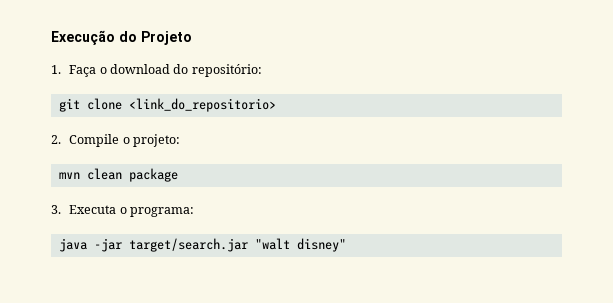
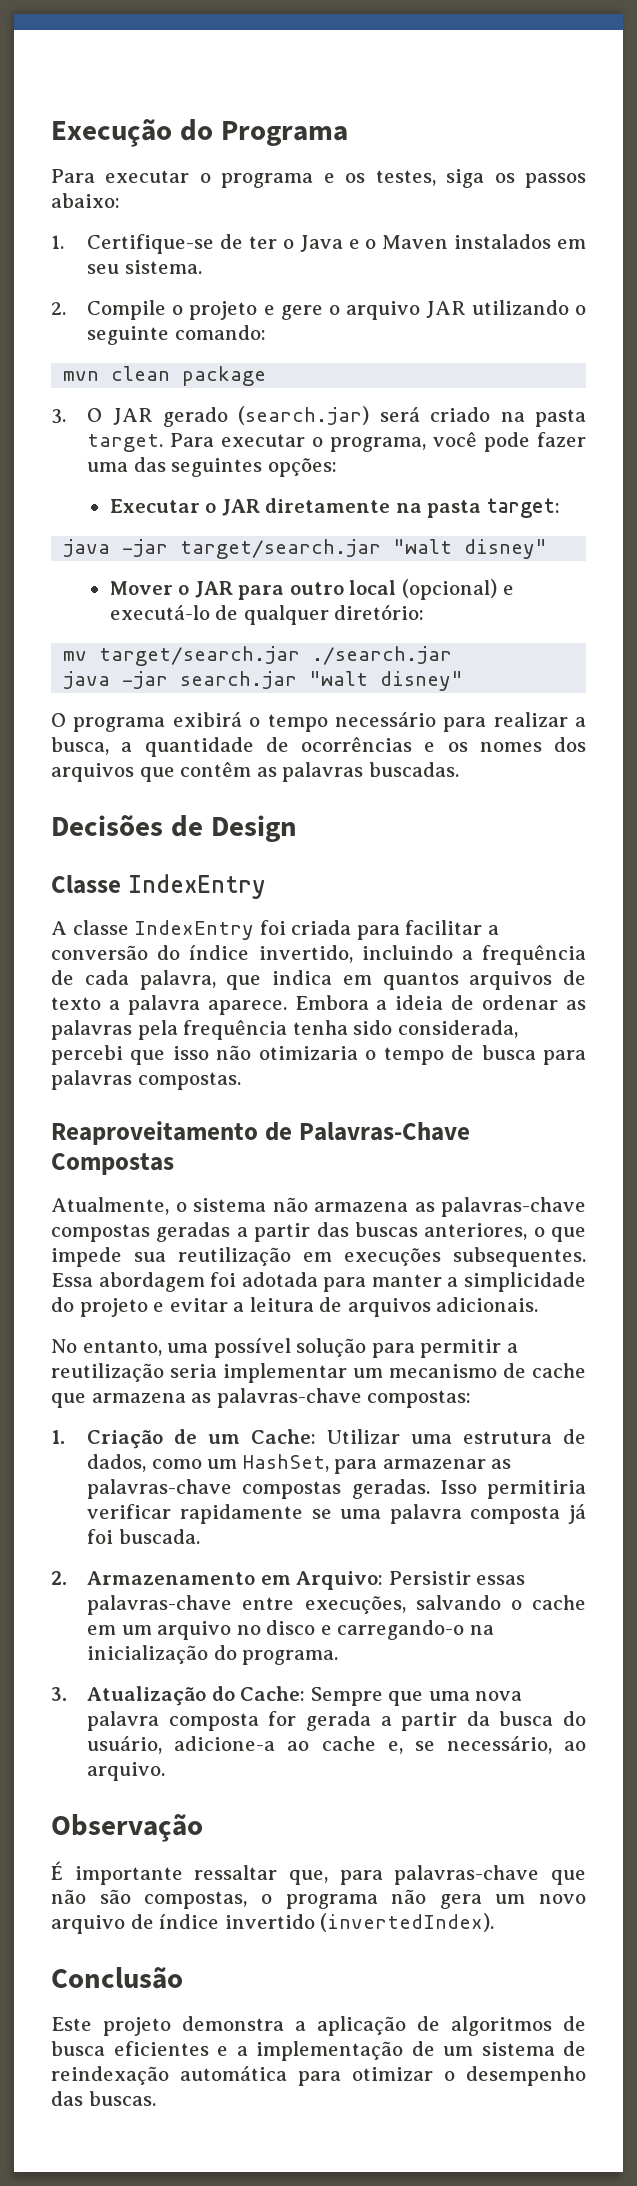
[140,31,192,45] [51,64,262,77] [58,98,276,112] [51,134,180,147] [58,168,178,182] [51,205,194,217] Projeto // 1. Faça o download do repositório: // git clone <link_do_repositorio> // 2. Compile o projeto: // mvn clean package // 3. Executa o programa: -> [220,121,348,146] [51,169,587,188] [51,193,120,208] [51,234,586,254] [87,260,202,274] [51,300,586,320] [87,325,266,345] [63,366,267,386] [51,406,586,427] [87,432,586,452] [87,457,337,477] [109,498,561,518] Programa // Para executar o programa e os testes, siga os passos abaixo: // 1. Certifique-se de ter o Java e o Maven instalados em seu sistema. // 2. Compile o projeto e gere o arquivo JAR utilizando o seguinte comando: // mvn clean package // 3. O JAR gerado (search.jar) será criado na pasta target. Para executar o programa, você pode fazer uma das seguintes opções: // Executar o JAR diretamente na pasta target:
(346, 245) none -> [109,579,514,600] [109,604,425,625] [63,646,453,666] [63,671,464,691] [51,712,586,732] [51,737,586,757] [51,762,459,782] [51,815,297,842] [51,874,265,899] [51,920,499,940] [51,945,586,965] [51,970,586,990] [51,995,587,1015] [51,1020,518,1040] [51,1045,587,1065] [51,1070,241,1090] [51,1121,470,1145] [51,1153,174,1175] [51,1197,586,1217] [51,1222,586,1242] [51,1247,586,1267] [51,1272,586,1292] [51,1297,539,1317] [51,1338,518,1358] [51,1363,586,1383] [51,1388,472,1408] [51,1429,586,1449] [87,1454,512,1474] [87,1479,587,1499] [87,1504,586,1524] [87,1529,200,1544] [51,1571,526,1590] [87,1595,586,1615] [87,1620,494,1640] [87,1645,339,1665] [51,1686,523,1706] [87,1711,587,1731] [87,1736,586,1754] [87,1762,166,1781] [51,1814,203,1842] [51,1861,587,1885] [51,1889,586,1909] [51,1913,495,1934] [51,1967,183,1989] [51,2016,586,2036] [51,2041,586,2061] [51,2066,586,2086] [51,2091,156,2106] // Mover o JAR para outro local (opcional) e executá-lo de qualquer diretório: // mv target/search.jar ./search.jar // java -jar search.jar "walt disney" // O programa exibirá o tempo necessário para realizar a busca, a quantidade de ocorrências e os nomes dos arquivos que contêm as palavras buscadas. // Decisões de Design // Classe IndexEntry // A classe IndexEntry foi criada para facilitar a conversão do índice invertido, incluindo a frequência de cada palavra, que indica em quantos arquivos de texto a palavra aparece. Embora a ideia de ordenar as palavras pela frequência tenha sido considerada, percebi que isso não otimizaria o tempo de busca para palavras compostas. // Reaproveitamento de Palavras-Chave Compostas // Atualmente, o sistema não armazena as palavras-chave compostas geradas a partir das buscas anteriores, o que impede sua reutilização em execuções subsequentes. Essa abordagem foi adotada para manter a simplicidade do projeto e evitar a leitura de arquivos adicionais. // No entanto, uma possível solução para permitir a reutilização seria implementar um mecanismo de cache que armazena as palavras-chave compostas: // 1. Criação de um Cache: Utilizar uma estrutura de dados, como um HashSet, para armazenar as palavras-chave compostas geradas. Isso permitiria verificar rapidamente se uma palavra composta já foi buscada. // 2. Armazenamento em Arquivo: Persistir essas palavras-chave entre execuções, salvando o cache em um arquivo no disco e carregando-o na inicialização do programa. // 3. Atualização do Cache: Sempre que uma nova palavra composta for gerada a partir da busca do usuário, adicione-a ao cache e, se necessário, ao arquivo. // Observação // É importante ressaltar que, para palavras-chave que não são compostas, o programa não gera um novo arquivo de índice invertido (invertedIndex). // Conclusão // Este projeto demonstra a aplicação de algoritmos de busca eficientes e a implementação de um sistema de reindexação automática para otimizar o desempenho das buscas.

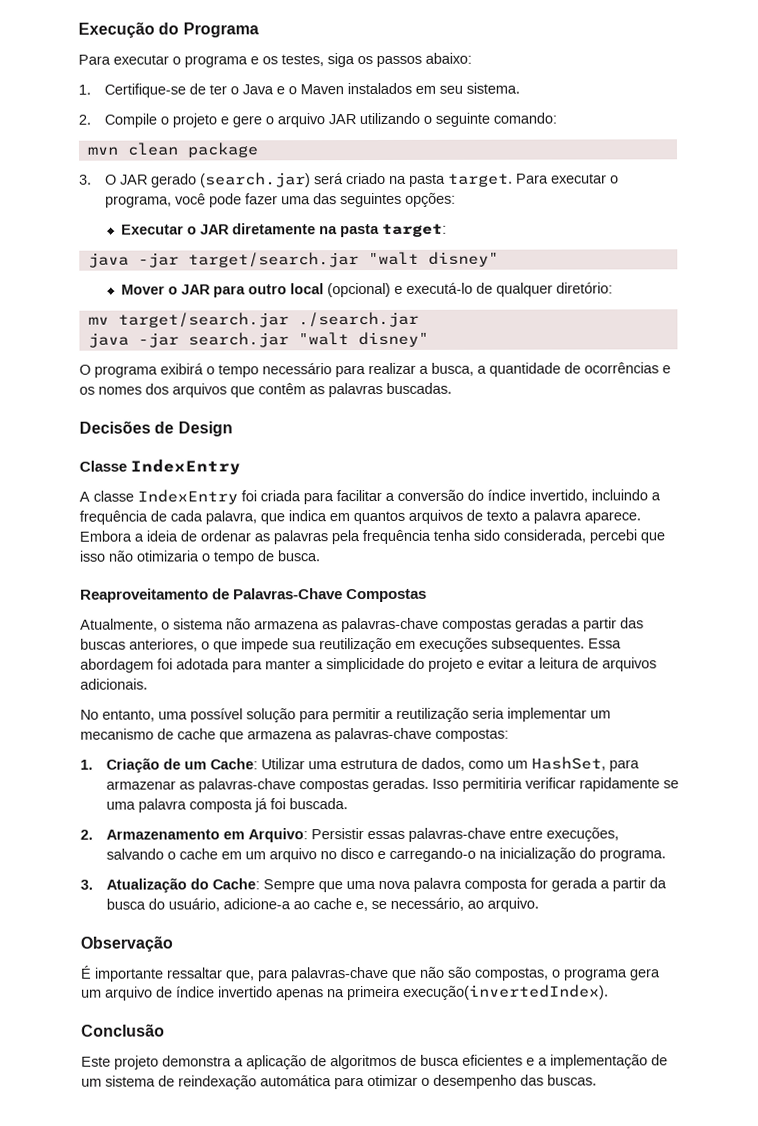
[481,1045,587,1065] [51,1070,241,1090] busca para palavras compostas. -> [277,550,320,562] busca.
[391,1889,427,1904] não -> (628, 974) none
[539,1894,586,1904] novo -> (102, 993) none
[320,1913,495,1932] (invertedIndex). -> [276,984,609,1001] apenas na primeira execução(invertedIndex).

